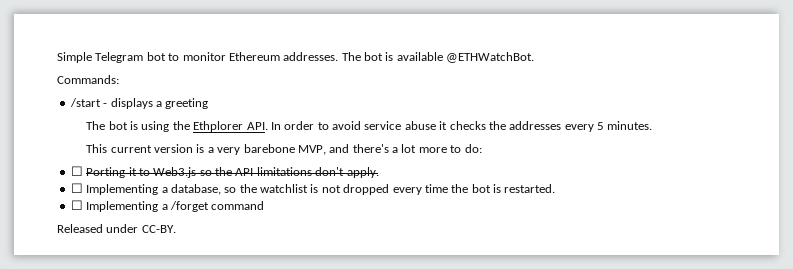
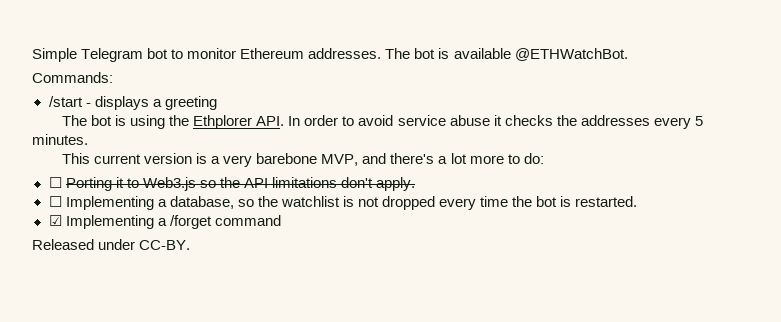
[70,200,83,210] ☐ -> [48,215,62,226] ☑

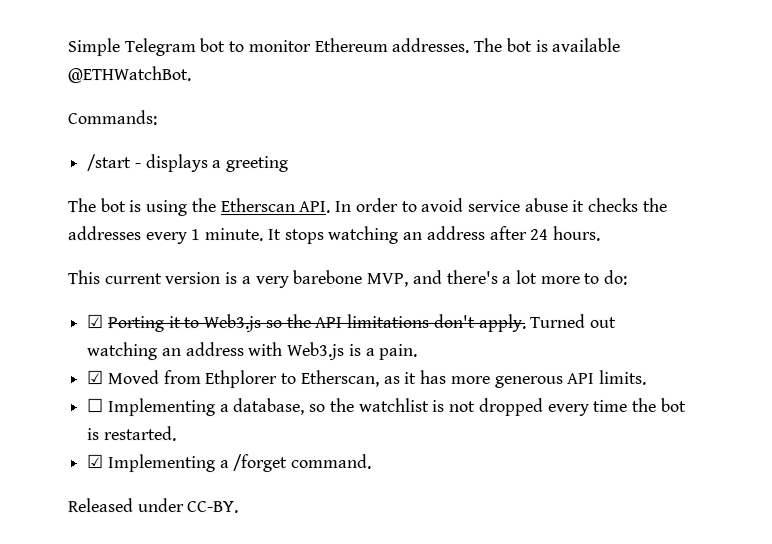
[193,115,253,129] Ethplorer -> [219,198,295,213] Etherscan
[694,116,703,126] [32,134,88,145] 5 minutes. -> [190,225,600,245] 1 minute. It stops watching an address after 24 hours.
[48,177,62,188] ☐ -> [87,314,105,329] ☑
(416, 184) none -> [530,313,617,328] [87,342,419,361] [87,369,647,389] Turned out watching an address with Web3.js is a pain. // ☑ Moved from Ethplorer to Etherscan, as it has more generous API limits.
[214,215,281,226] command -> [291,454,373,470] command.

